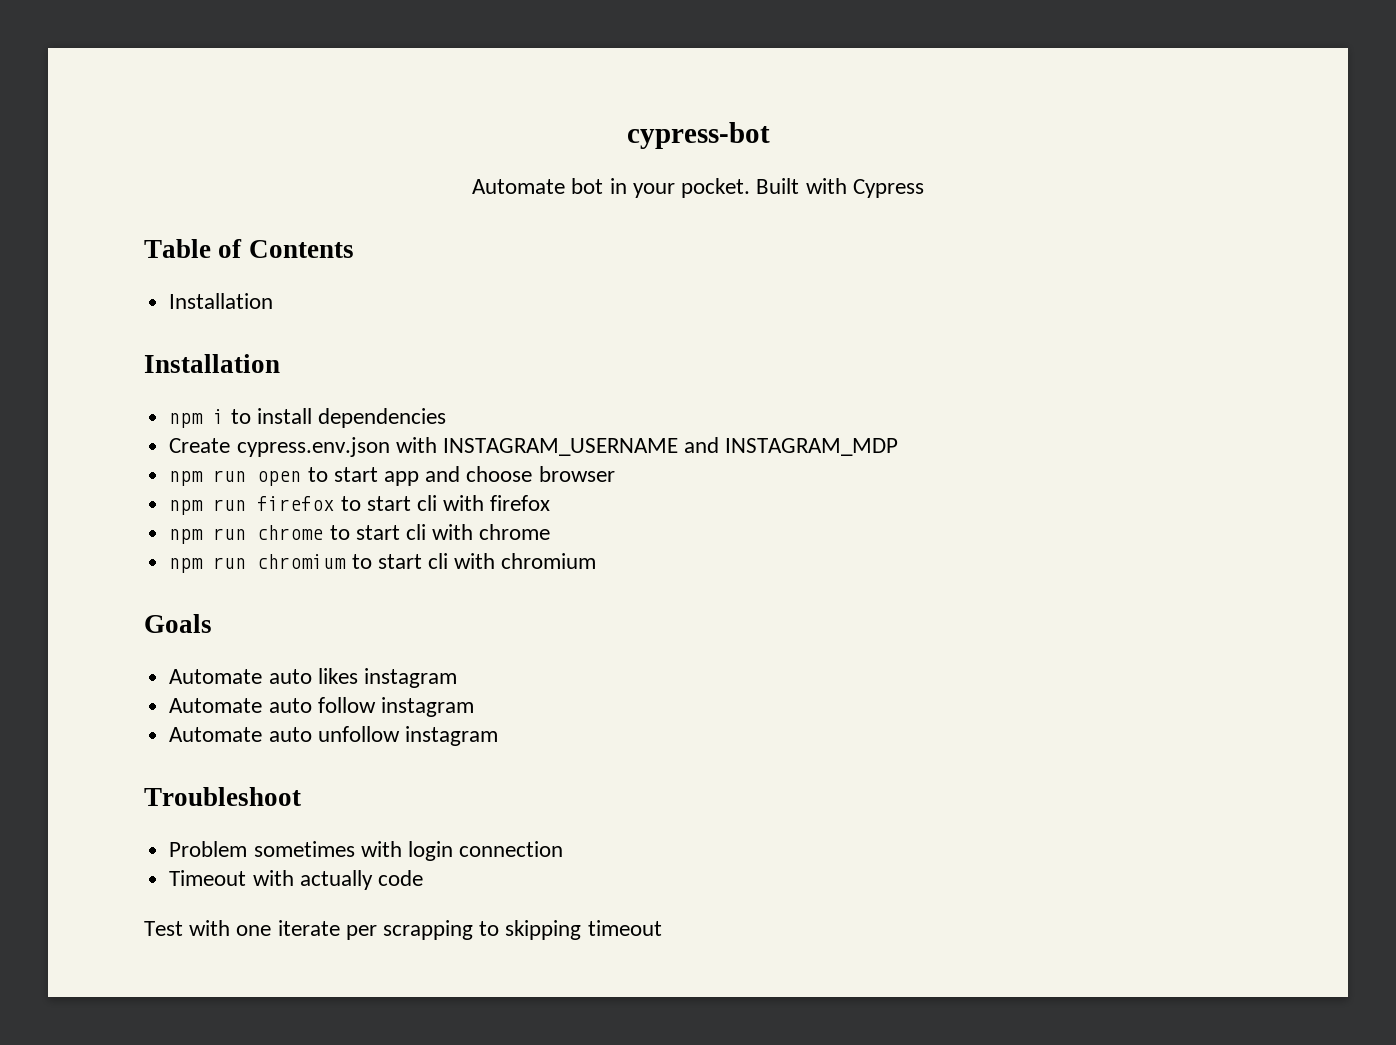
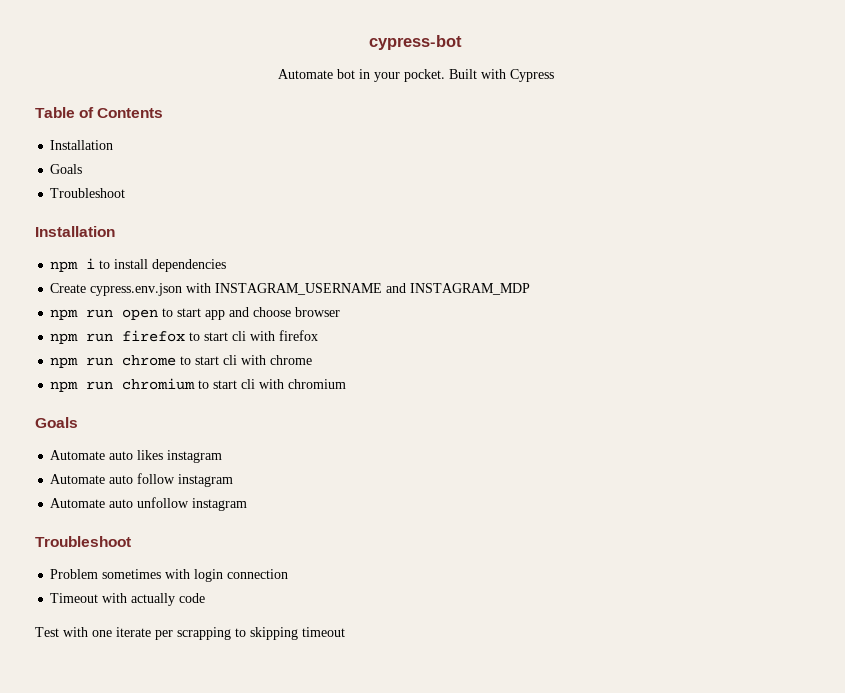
(274, 301) none -> [50,164,83,174] [50,188,126,198] // Goals // Troubleshoot

